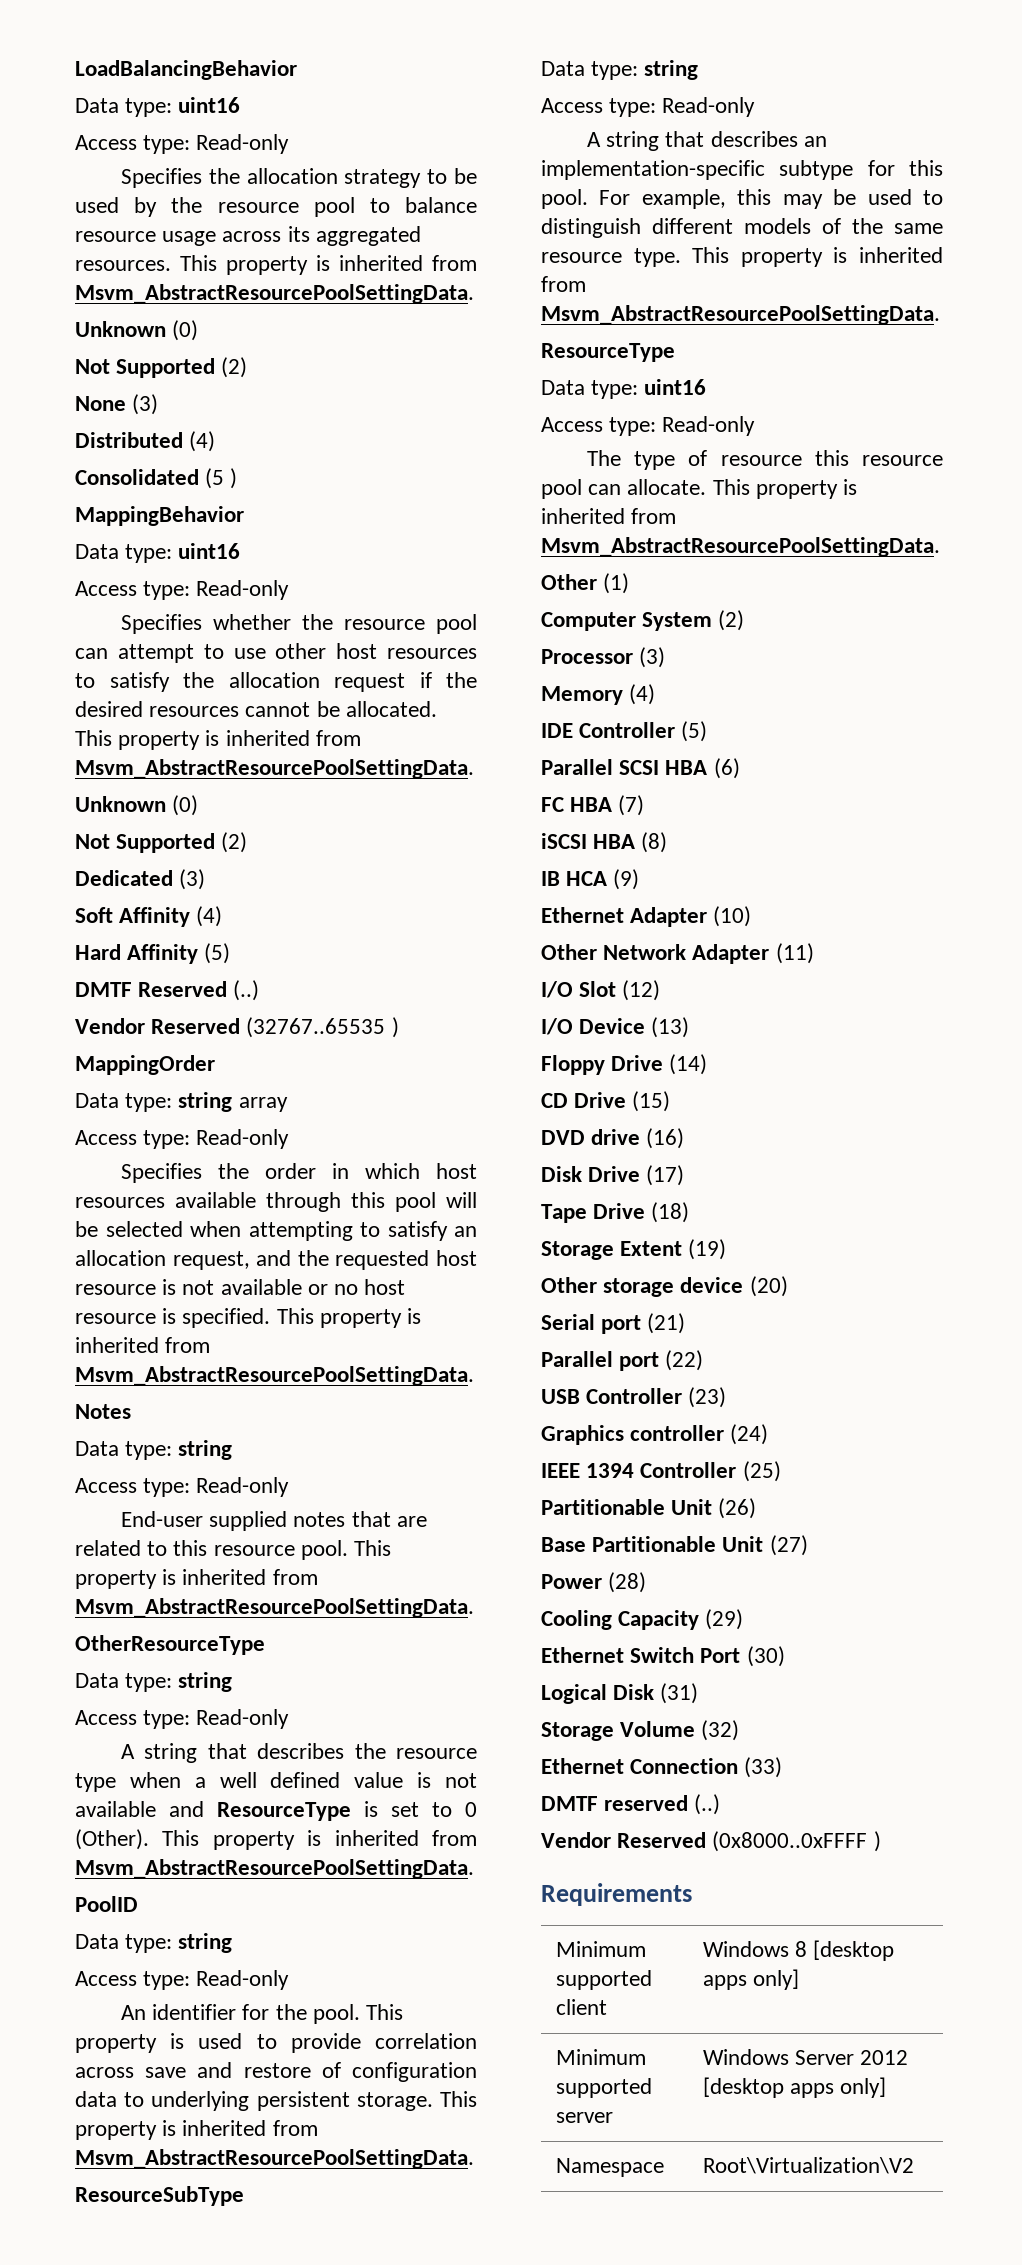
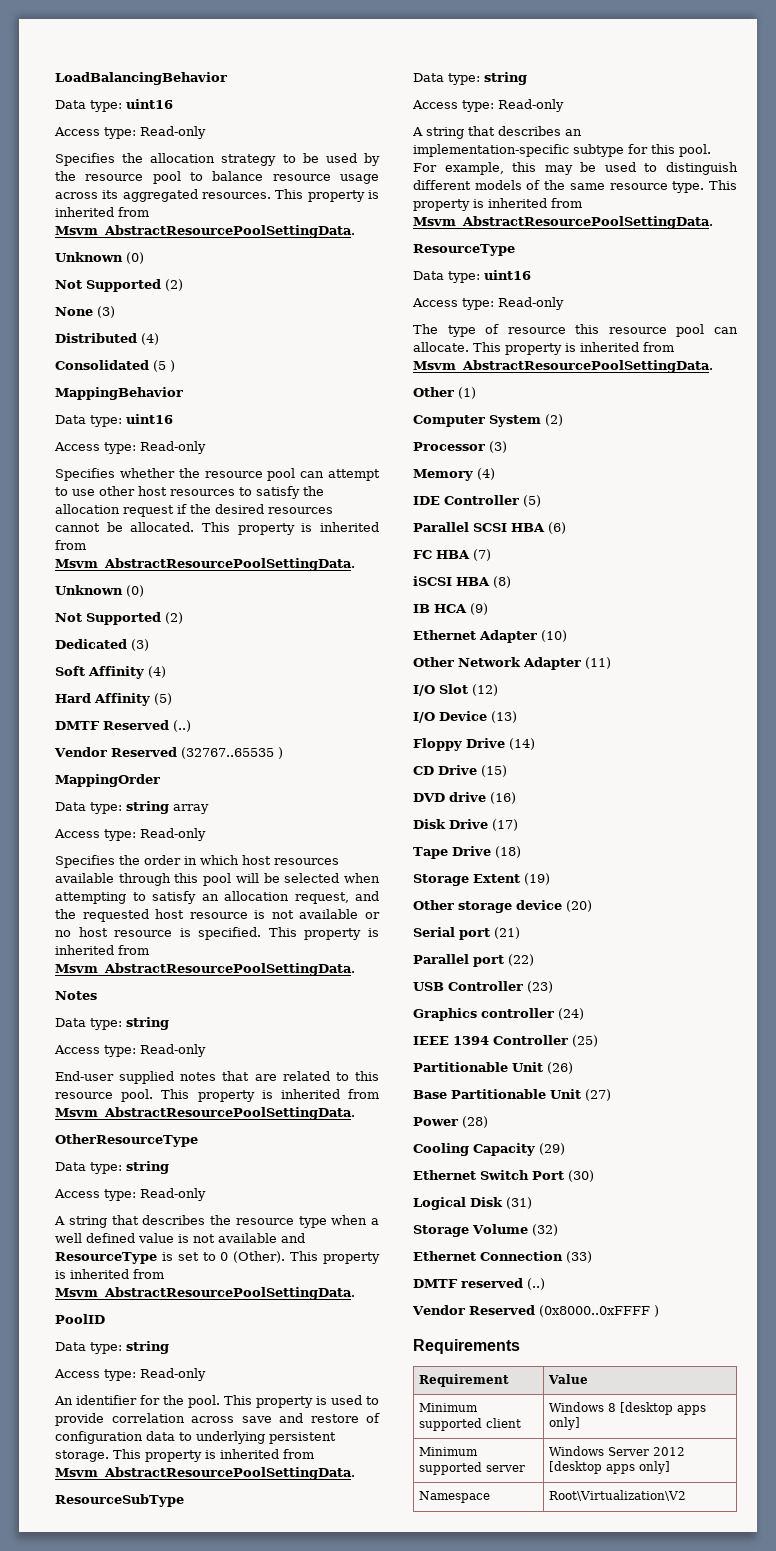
(692, 1894) none -> [419,1374,510,1387] [548,1374,589,1384] // Requirement | Value

